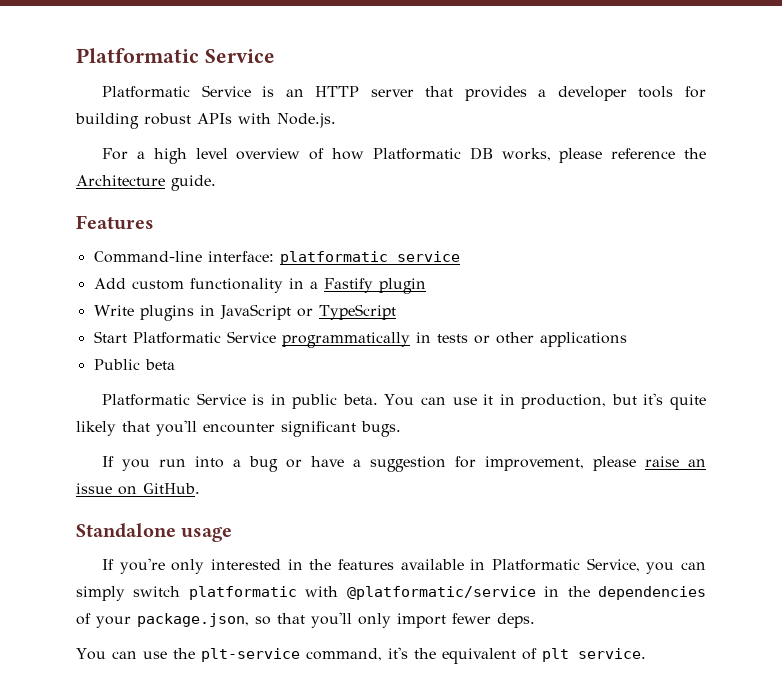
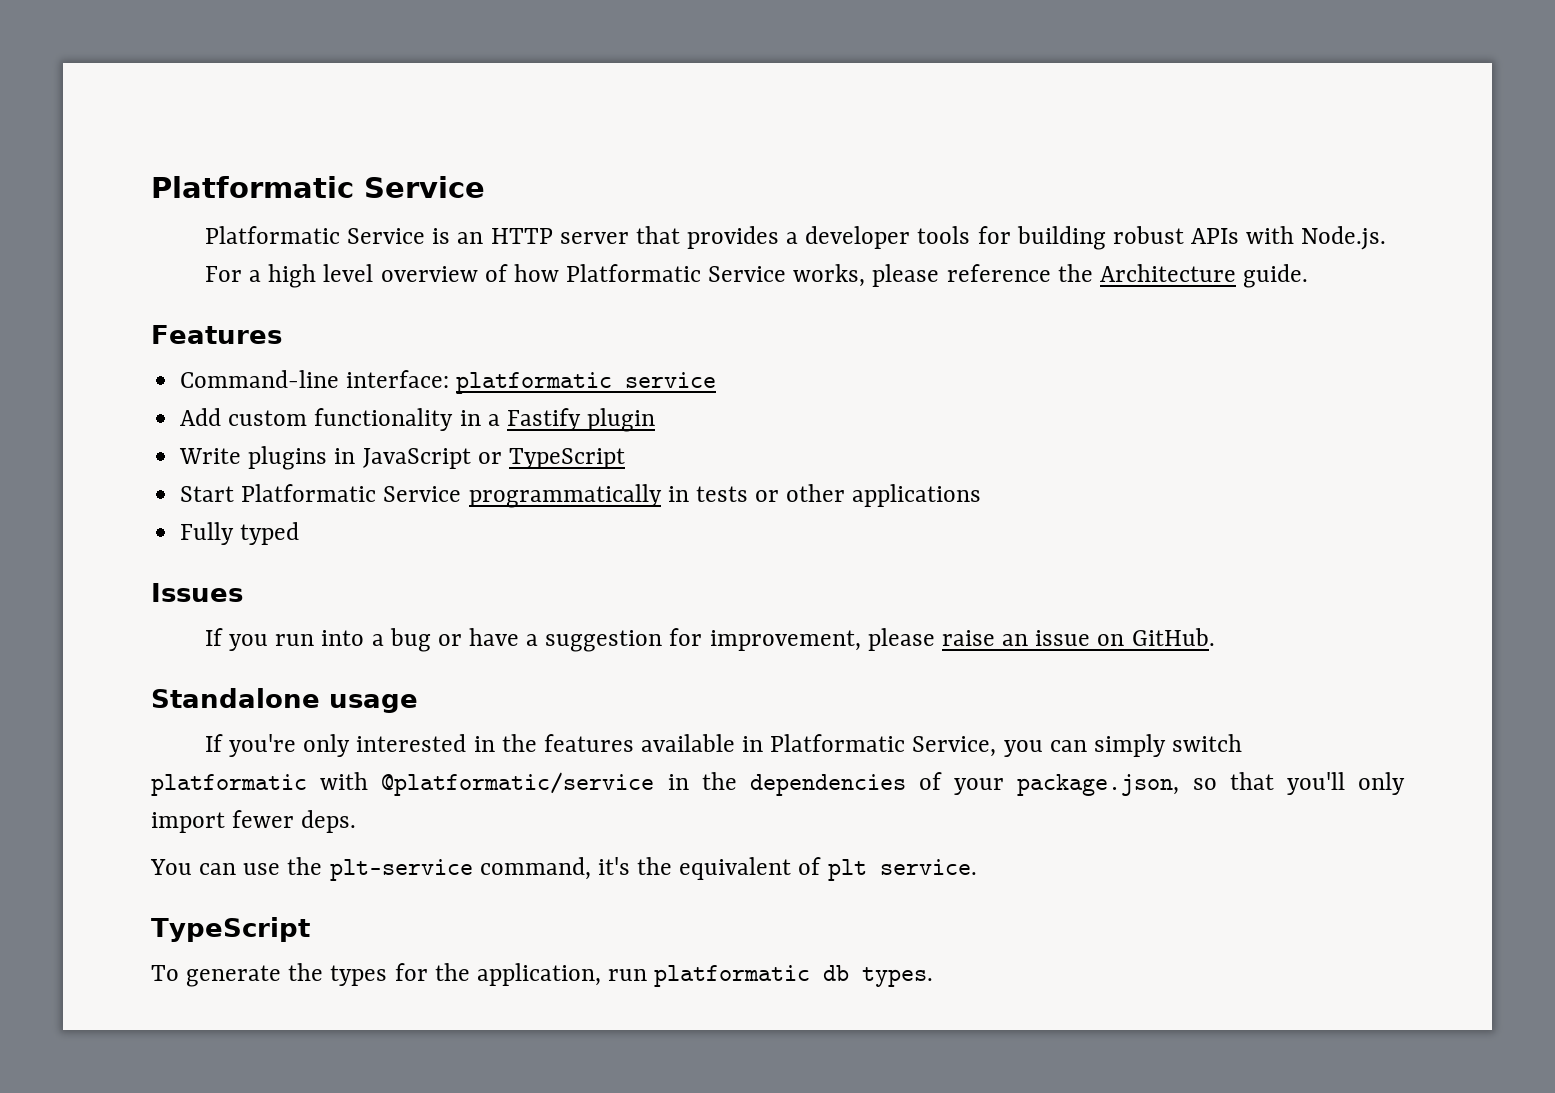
[469,147,493,160] DB -> [708,266,787,282] Service
[93,359,175,370] [102,393,706,410] [76,420,401,437] Public beta // Platformatic Service is in public beta. You can use it in production, but it's quite likely that you'll encounter significant bugs. -> [180,522,300,545] [151,583,243,602] Fully typed // Issues
(646, 653) none -> [151,917,310,942] [151,963,934,987] // TypeScript // To generate the types for the application, run platformatic db types.

